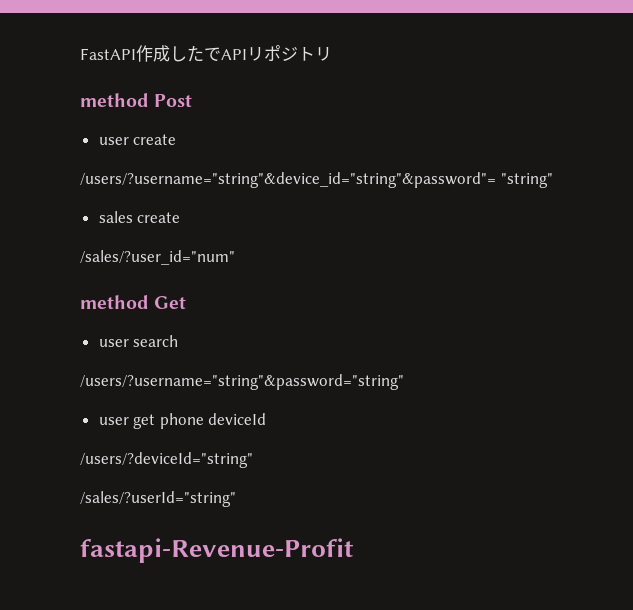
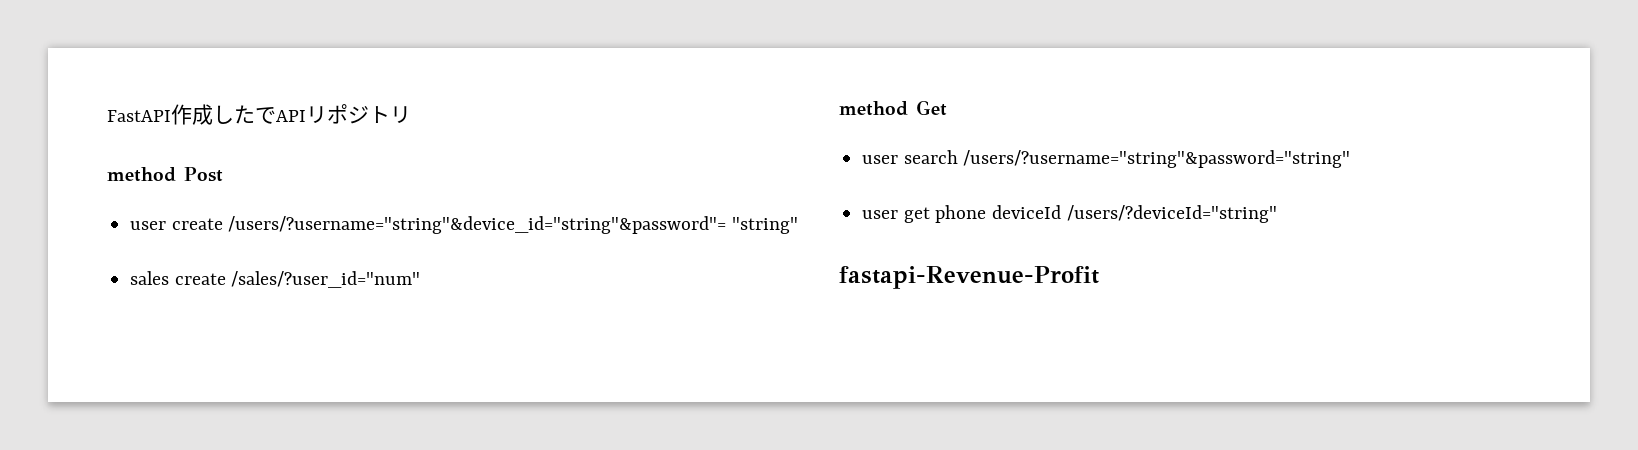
(177, 139) // -> (223, 224) none
(181, 217) // -> (226, 279) none
(179, 341) // -> (958, 157) none
(267, 419) // -> (1062, 212) none
[80,491,236,507] // /sales/?userId="string" -> (1277, 214) none

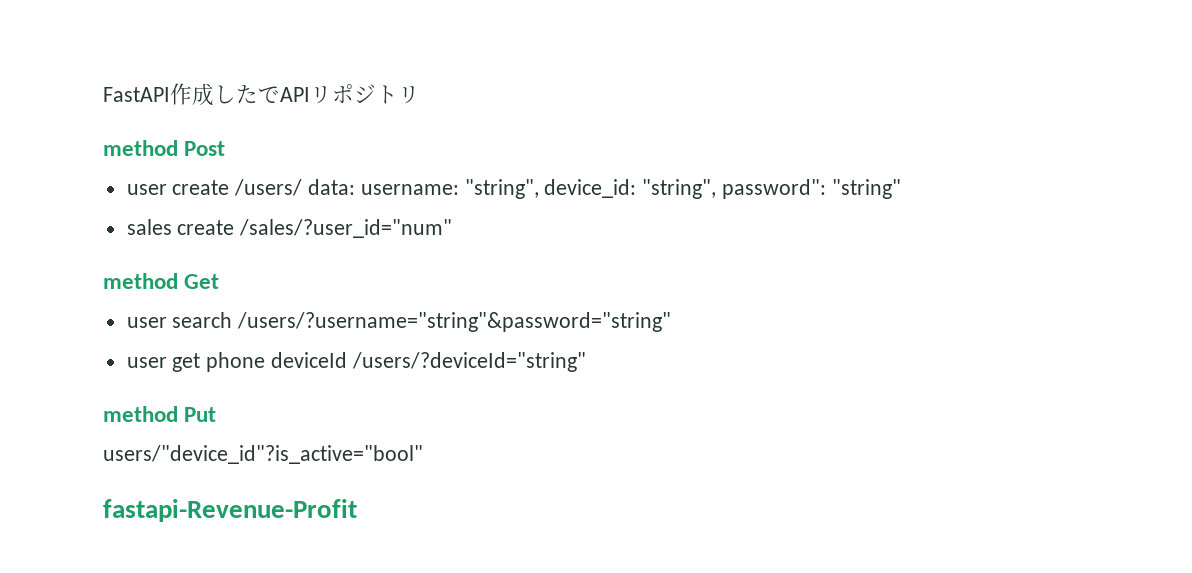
[228,216,727,234] /users/?username="string"&device_id="string"&password"= -> [234,179,827,199] /users/ data: username: "string", device_id: "string", password":
(1277, 214) none -> [103,406,217,422] [103,445,423,464] // method Put // users/"device_id"?is_active="bool"

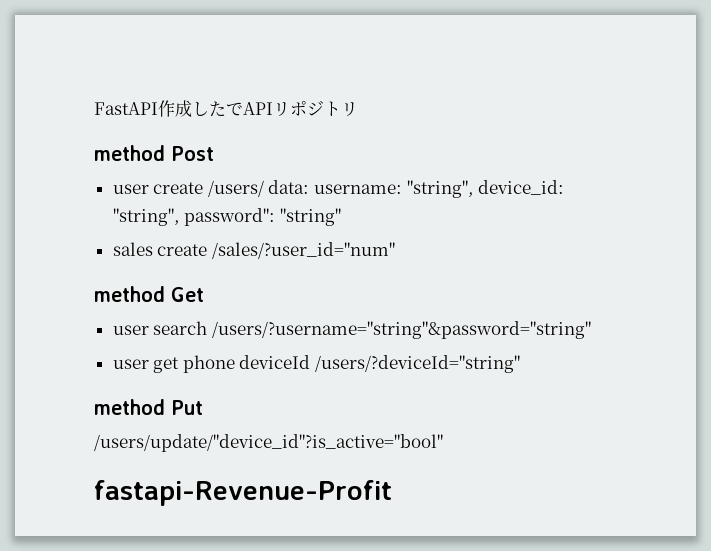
[103,445,423,464] users/"device_id"?is_active="bool" -> [94,434,443,452] /users/update/"device_id"?is_active="bool"

